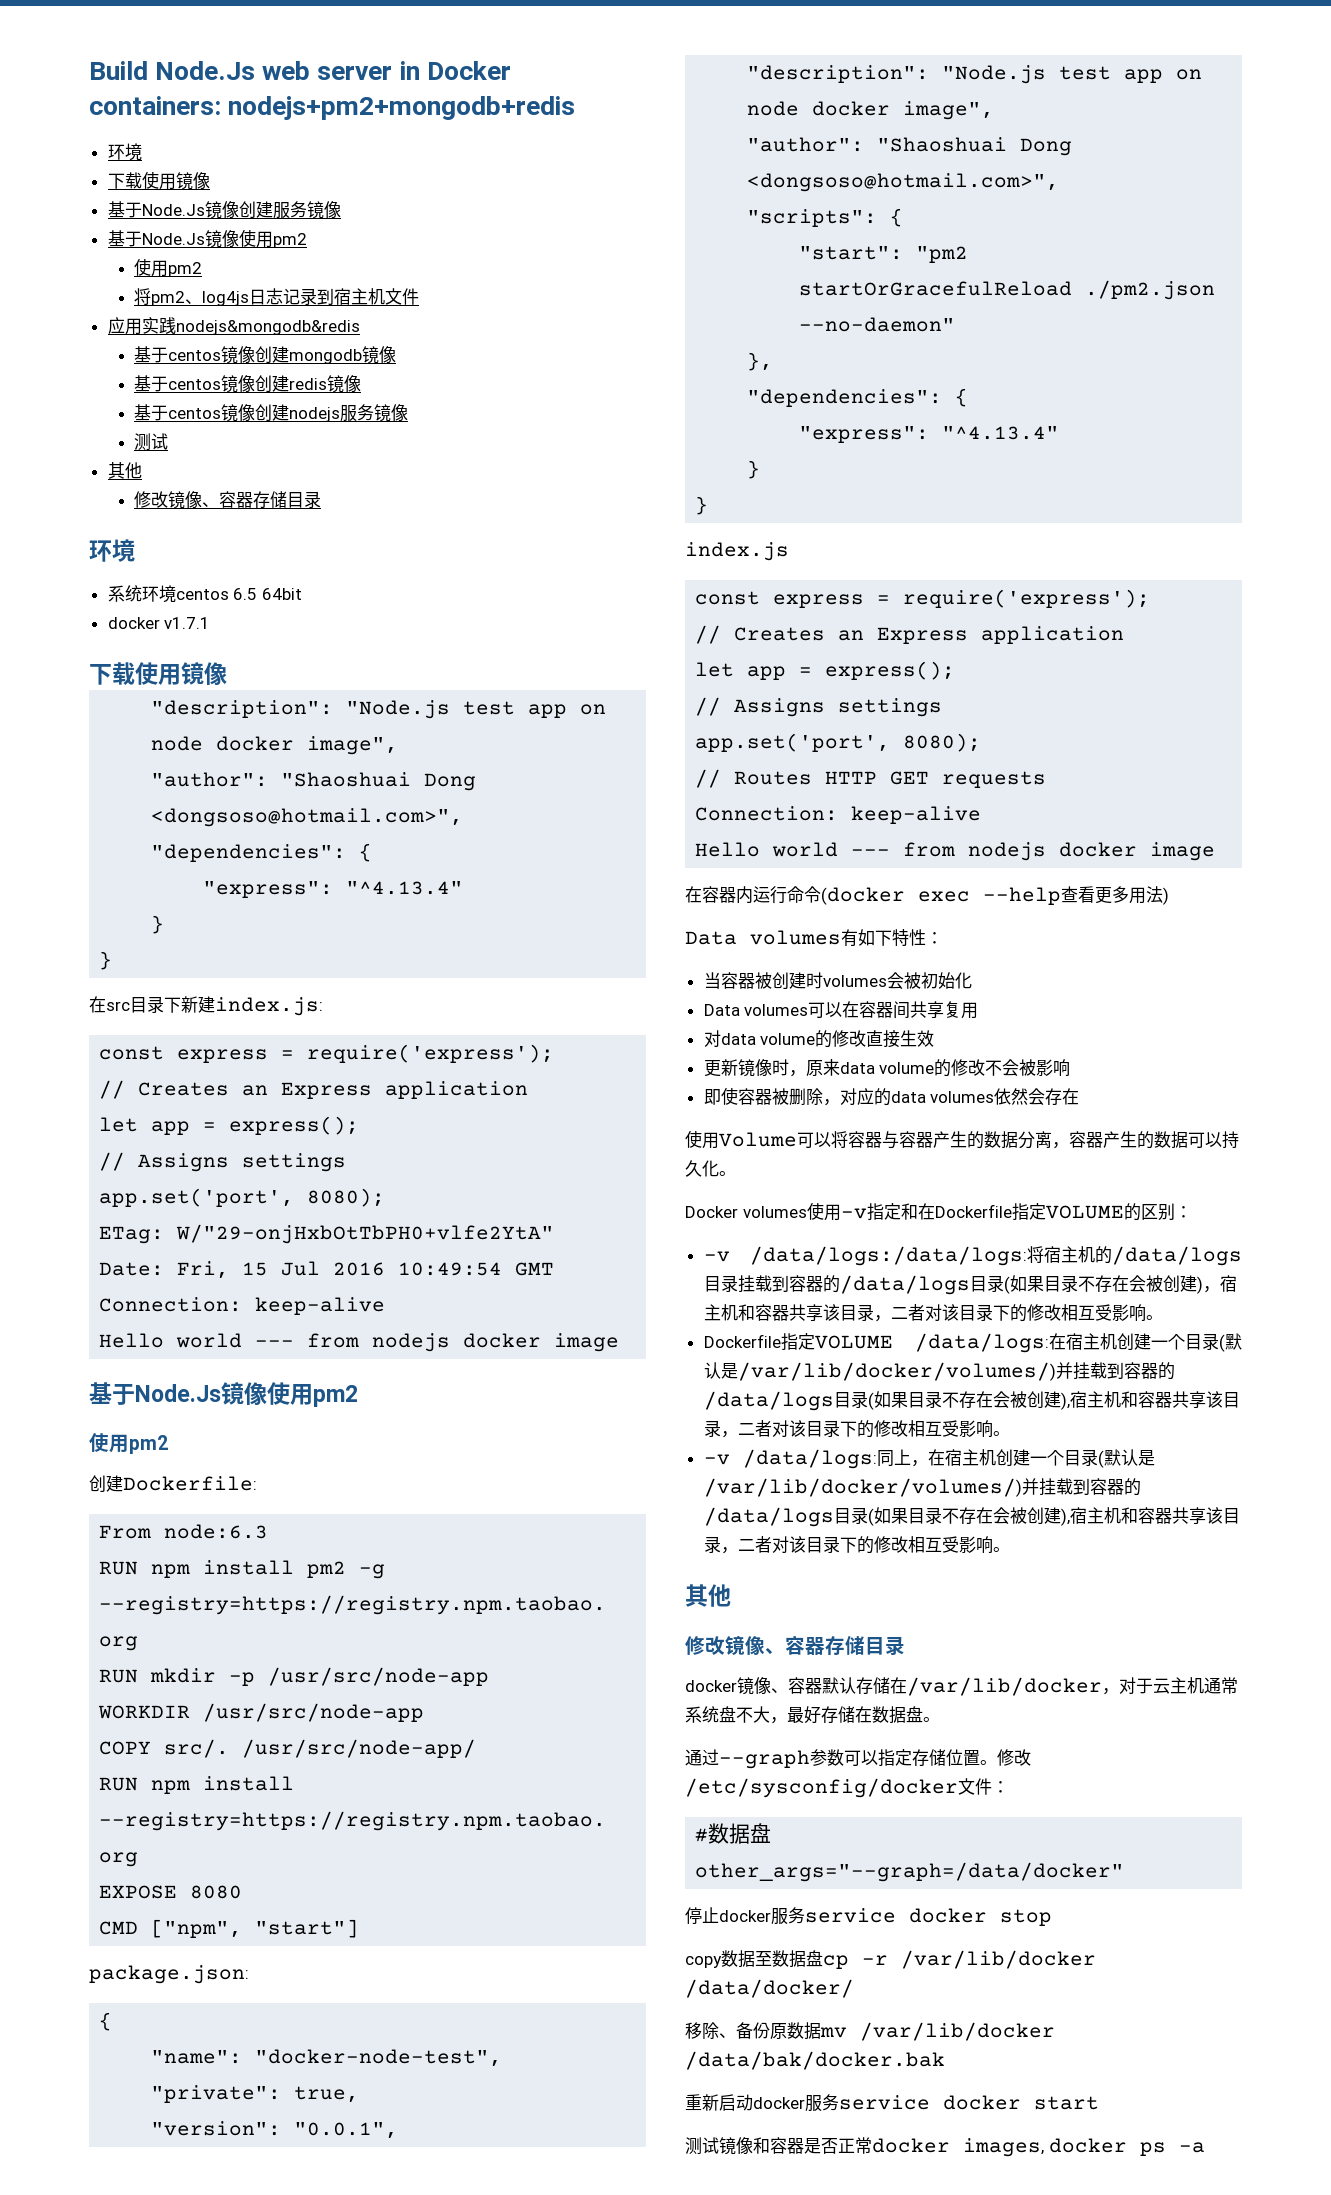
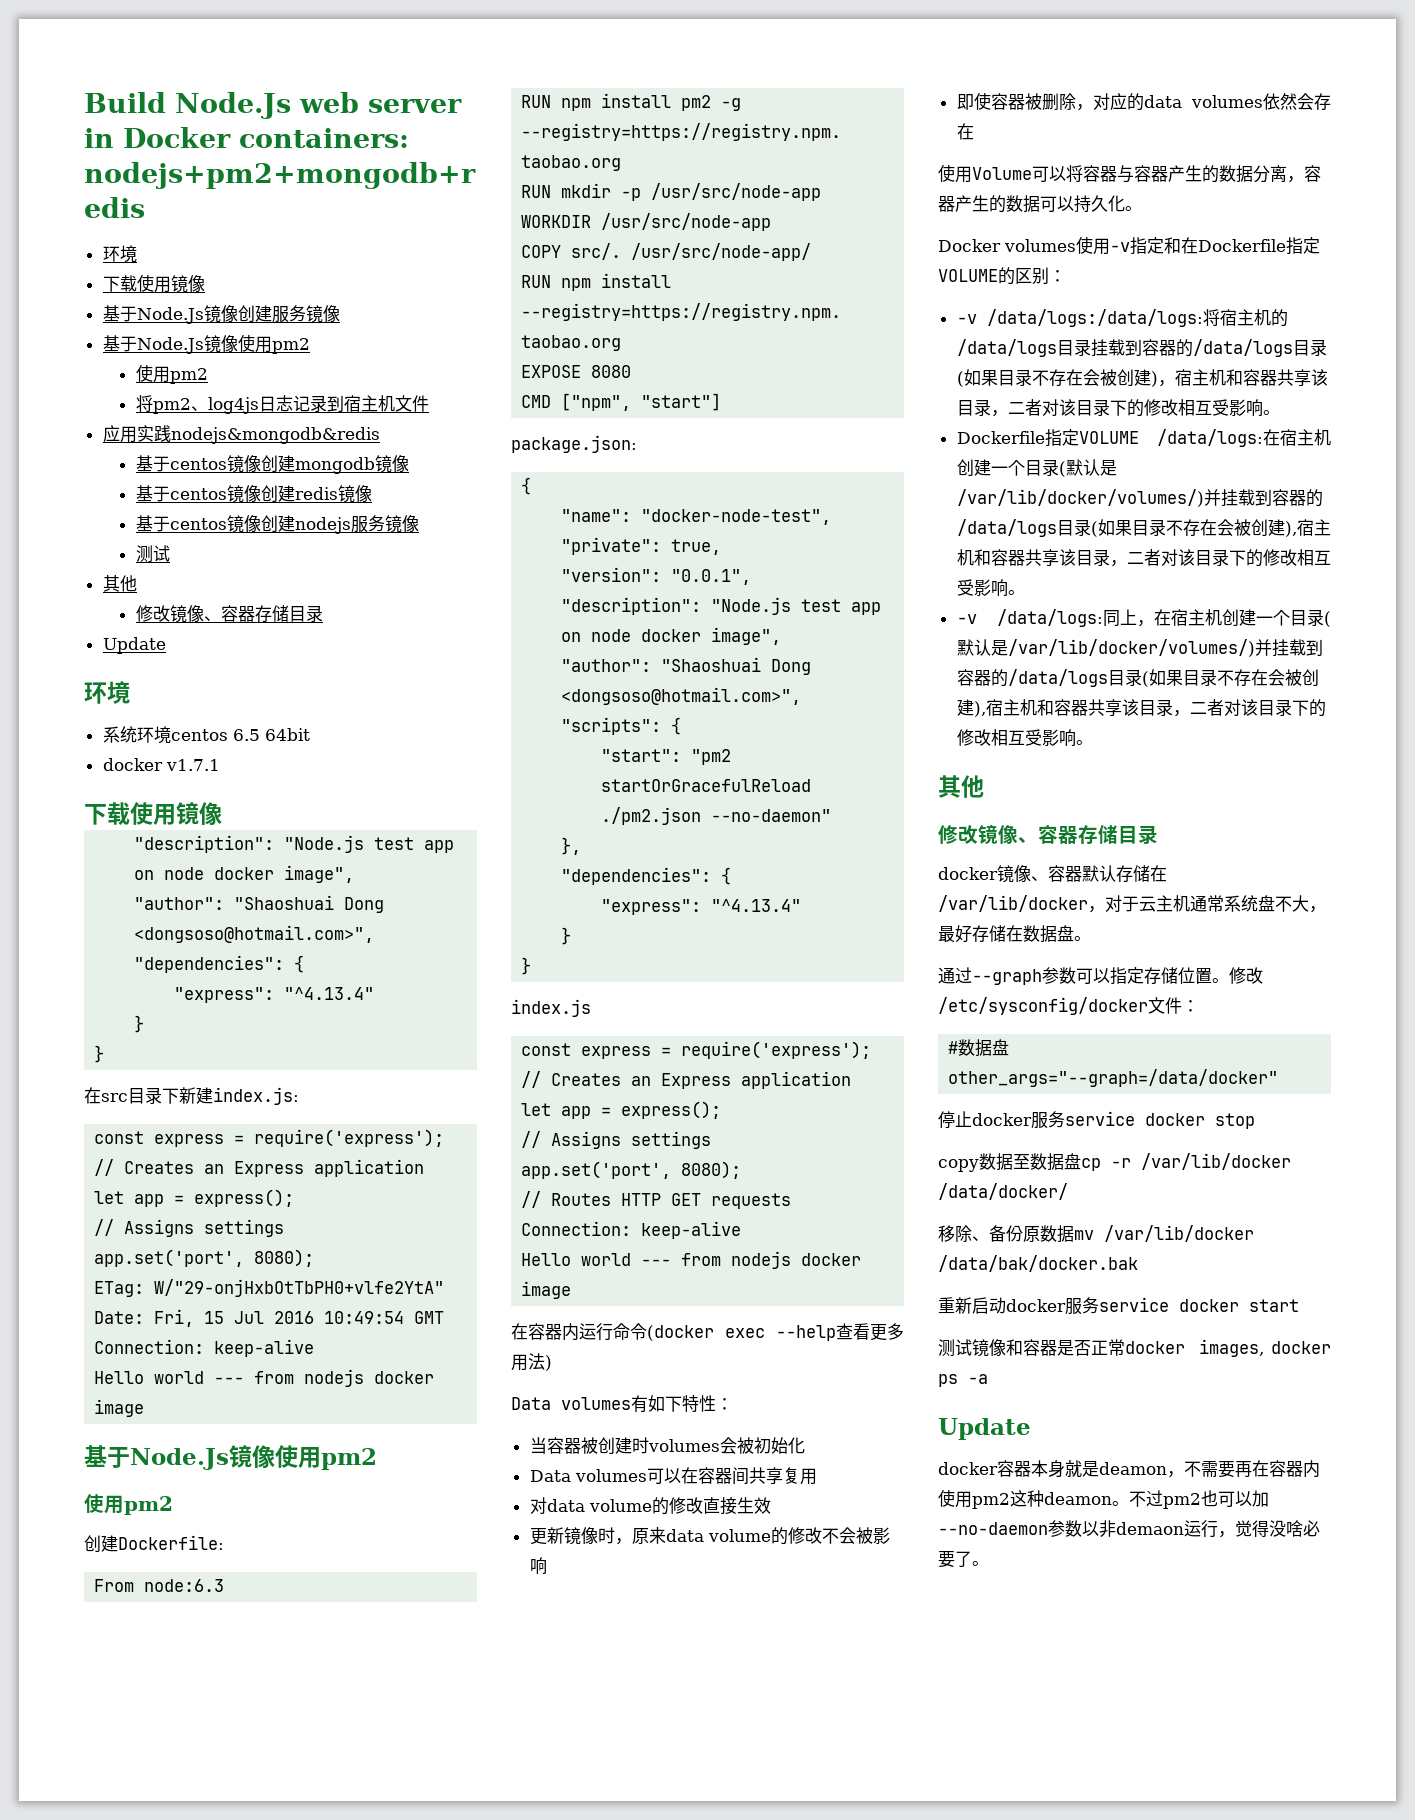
(322, 499) none -> [102,637,166,654] // Update
(1205, 2147) none -> [938,1418,1031,1440] [938,1460,1320,1478] [938,1489,1269,1509] [938,1520,1320,1538] [938,1551,989,1568] // Update // docker容器本身就是deamon，不需要再在容器内使用pm2这种deamon。不过pm2也可以加--no-daemon参数以非demaon运行，觉得没啥必要了。

